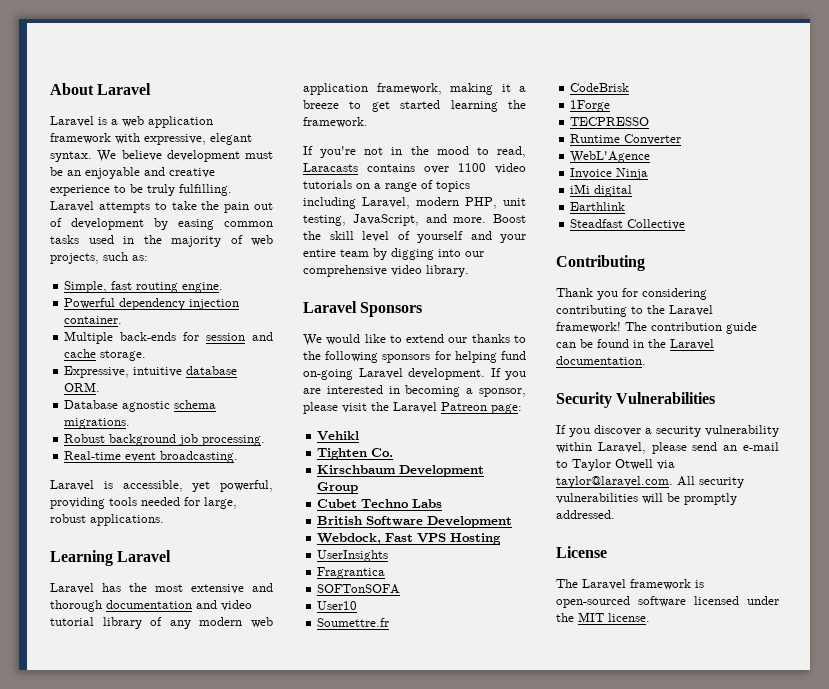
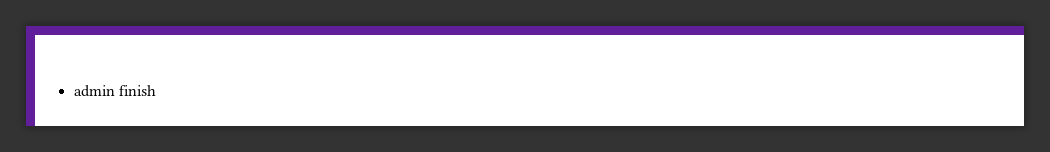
[50,83,152,95] [50,116,213,128] [50,133,252,145] [50,150,273,162] [50,167,215,179] [50,184,232,196] [50,201,273,213] [50,218,273,230] [50,235,273,247] [50,252,148,264] [64,281,224,293] [64,298,240,310] [64,316,123,324] [64,331,273,344] [64,349,147,361] [64,366,238,378] [64,382,101,392] [64,400,217,412] [64,418,131,429] [64,434,266,446] [64,451,239,463] [50,480,273,492] [50,497,237,509] [50,514,164,526] [50,550,172,566] [50,583,273,594] [50,600,252,612] [50,617,273,629] [303,83,526,95] [303,100,526,112] [303,117,368,128] [303,146,526,158] [303,163,526,174] [303,180,470,192] [303,197,526,209] [303,214,526,226] [303,231,526,243] [303,248,484,260] [303,265,469,277] [303,301,423,317] [303,334,526,346] [303,351,526,363] [303,368,526,380] [303,385,526,397] [303,402,522,414] [317,431,360,441] [317,448,394,460] [317,465,485,477] [317,482,359,494] [317,499,443,508] [317,516,513,528] [317,533,502,545] [317,550,389,562] [317,567,386,579] [317,584,401,594] [317,601,358,610] [317,618,390,627] [570,83,630,92] [570,100,611,112] [570,117,650,126] [570,134,682,145] [570,151,651,163] [570,168,649,180] [570,184,633,197] [570,202,626,211] [570,219,686,230] [556,255,645,271] [556,288,707,300] [556,305,713,317] [556,322,757,334] [556,339,714,350] [556,356,646,365] [556,392,716,408] [556,425,779,437] [556,442,779,454] [556,459,675,471] [556,476,744,488] [556,493,737,505] [556,510,615,519] [556,546,607,558] [556,579,704,590] [556,596,779,608] [556,612,650,622] About Laravel // Laravel is a web application framework with expressive, elegant syntax. We believe development must be an enjoyable and creative experience to be truly fulfilling. Laravel attempts to take the pain out of development by easing common tasks used in the majority of web projects, such as: // Simple, fast routing engine. // Powerful dependency injection container. // Multiple back-ends for session and cache storage. // Expressive, intuitive database ORM. // Database agnostic schema migrations. // Robust background job processing. // Real-time event broadcasting. // Laravel is accessible, yet powerful, providing tools needed for large, robust applications. // Learning Laravel // Laravel has the most extensive and thorough documentation and video tutorial library of any modern web application framework, making it a breeze to get started learning the framework. // If you're not in the mood to read, Laracasts contains over 1100 video tutorials on a range of topics including Laravel, modern PHP, unit testing, JavaScript, and more. Boost the skill level of yourself and your entire team by digging into our comprehensive video library. // Laravel Sponsors // We would like to extend our thanks to the following sponsors for helping fund on-going Laravel development. If you are interested in becoming a sponsor, please visit the Laravel Patreon page: // Vehikl // Tighten Co. // Kirschbaum Development Group // Cubet Techno Labs // British Software Development // Webdock, Fast VPS Hosting // UserInsights // Fragrantica // SOFTonSOFA // User10 // Soumettre.fr // CodeBrisk // 1Forge // TECPRESSO // Runtime Converter // WebL'Agence // Invoice Ninja // iMi digital // Earthlink // Steadfast Collective // Contributing // Thank you for considering contributing to the Laravel framework! The contribution guide can be found in the Laravel documentation. // Security Vulnerabilities // If you discover a security vulnerability within Laravel, please send an e-mail to Taylor Otwell via taylor@laravel.com. All security vulnerabilities will be promptly addressed. // License // The Laravel framework is open-sourced software licensed under the MIT license. -> [73,85,156,97] admin finish

